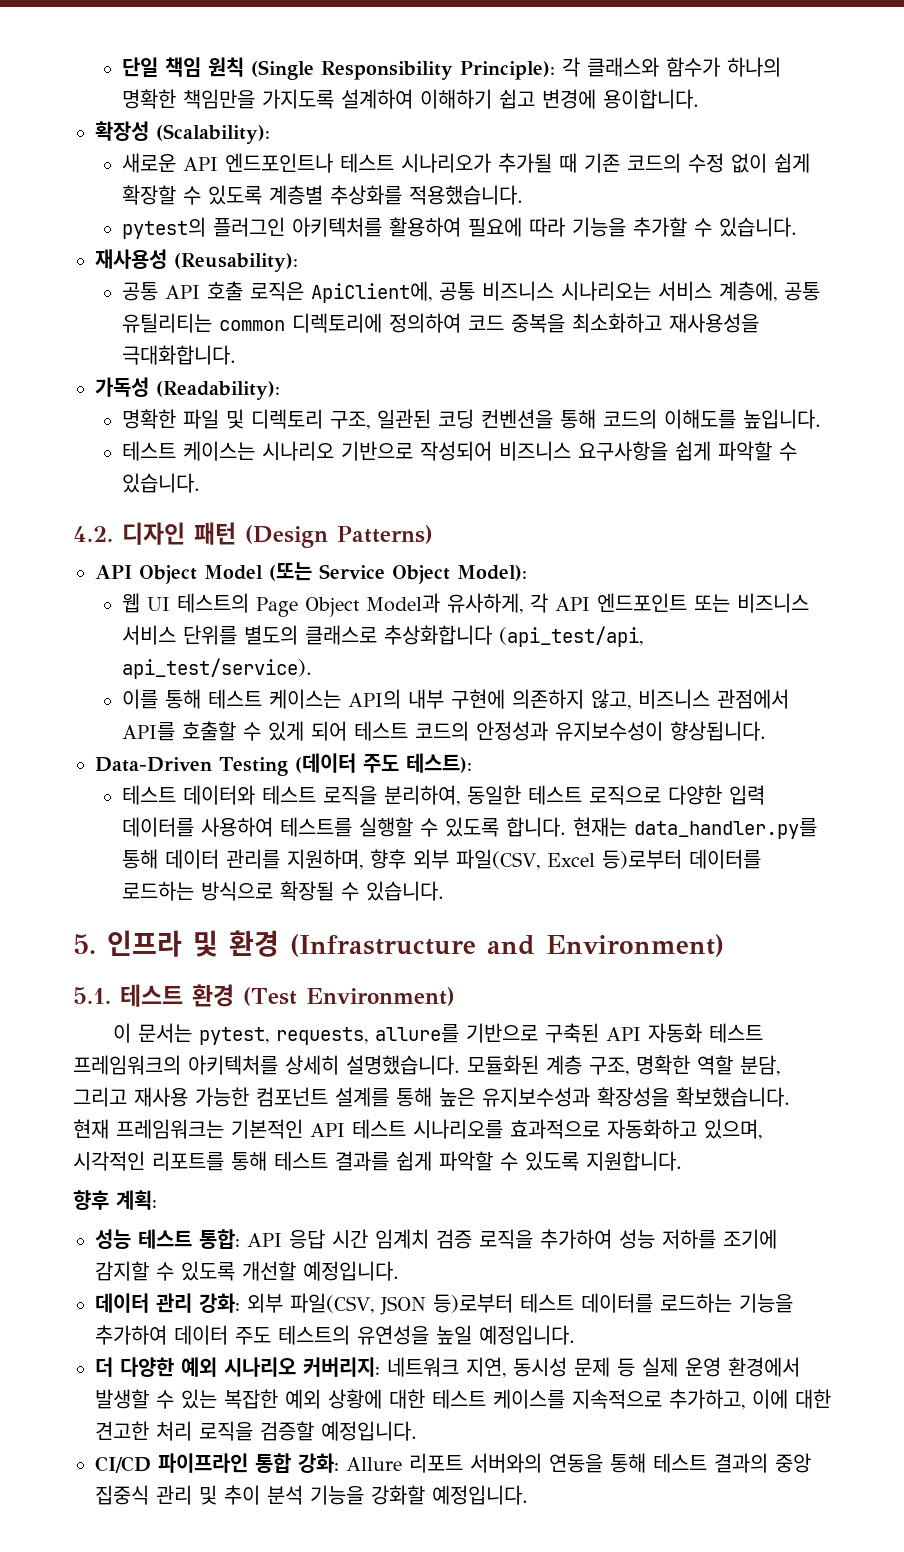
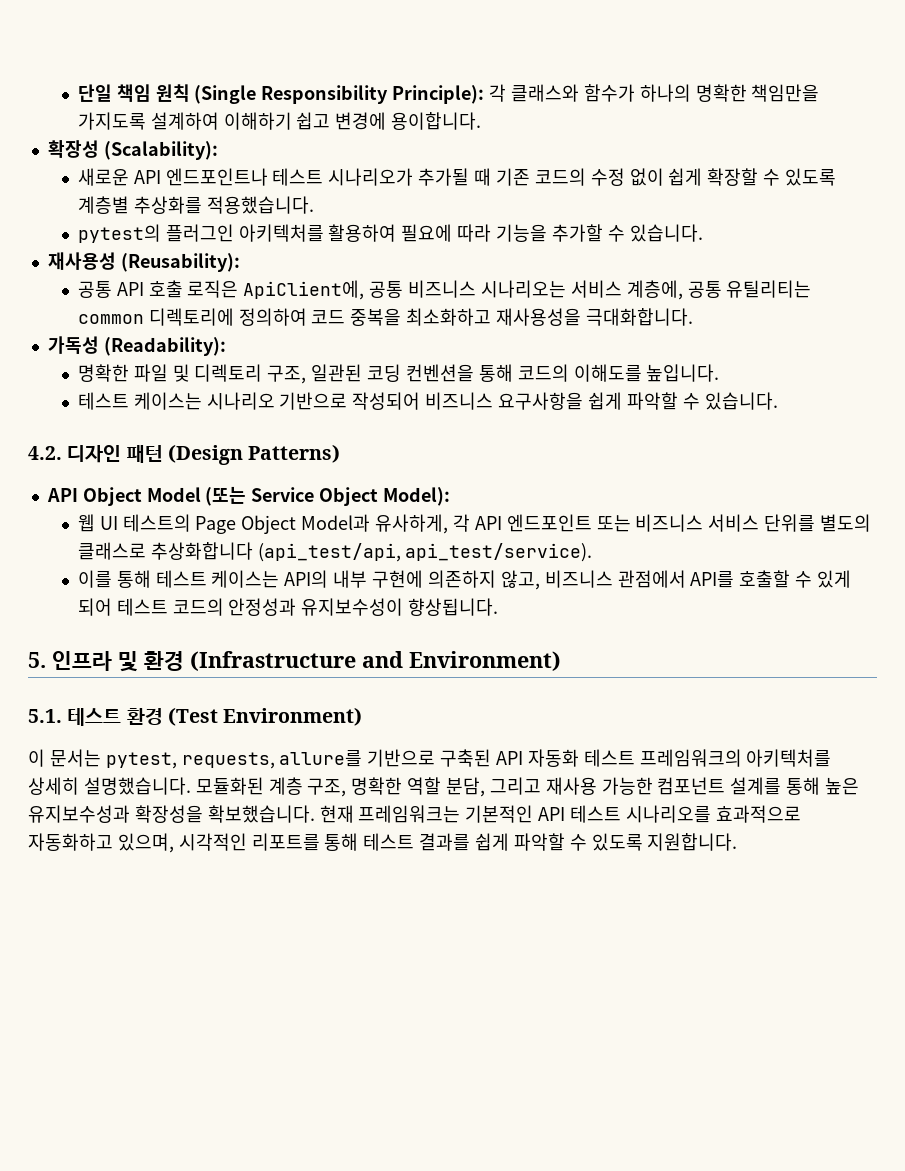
[95,753,472,776] [121,785,765,806] [121,817,817,839] [121,849,761,870] [121,881,444,901] // Data-Driven Testing (데이터 주도 테스트): // 테스트 데이터와 테스트 로직을 분리하여, 동일한 테스트 로직으로 다양한 입력 데이터를 사용하여 테스트를 실행할 수 있도록 합니다. 현재는 data_handler.py를 통해 데이터 관리를 지원하며, 향후 외부 파일(CSV, Excel 등)로부터 데이터를 로드하는 방식으로 확장될 수 있습니다. -> (499, 607) none
[73,1190,157,1210] [95,1229,777,1249] [95,1261,399,1281] [95,1293,793,1315] [95,1325,575,1345] [95,1357,800,1378] [95,1389,831,1410] [95,1421,417,1441] [95,1453,811,1473] [95,1485,528,1505] // 향후 계획: // 성능 테스트 통합: API 응답 시간 임계치 검증 로직을 추가하여 성능 저하를 조기에 감지할 수 있도록 개선할 예정입니다. // 데이터 관리 강화: 외부 파일(CSV, JSON 등)로부터 테스트 데이터를 로드하는 기능을 추가하여 데이터 주도 테스트의 유연성을 높일 예정입니다. // 더 다양한 예외 시나리오 커버리지: 네트워크 지연, 동시성 문제 등 실제 운영 환경에서 발생할 수 있는 복잡한 예외 상황에 대한 테스트 케이스를 지속적으로 추가하고, 이에 대한 견고한 처리 로직을 검증할 예정입니다. // CI/CD 파이프라인 통합 강화: Allure 리포트 서버와의 연동을 통해 테스트 결과의 중앙 집중식 관리 및 추이 분석 기능을 강화할 예정입니다. -> (738, 842) none

